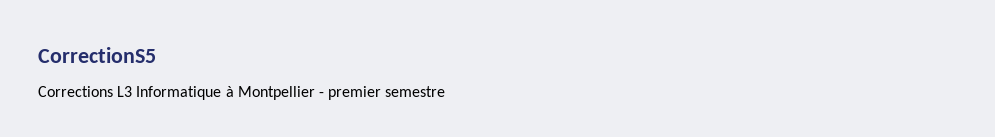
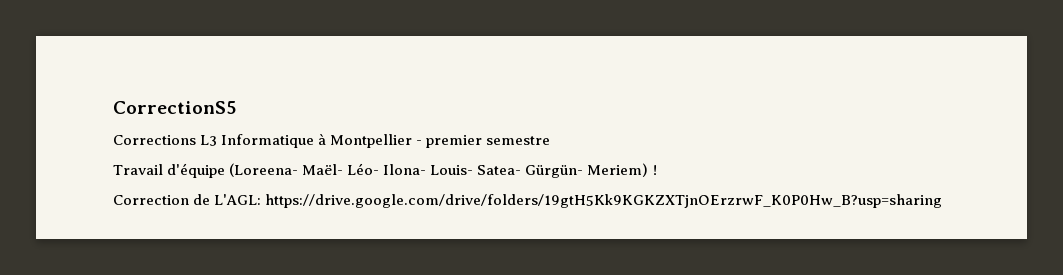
(446, 91) none -> [113,163,657,178] [113,194,943,208] // Travail d'équipe (Loreena- Maël- Léo- Ilona- Louis- Satea- Gürgün- Meriem) ! // Correction de L'AGL: https://drive.google.com/drive/folders/19gtH5Kk9KGKZXTjnOErzrwF_K0P0Hw_B?usp=sharing

